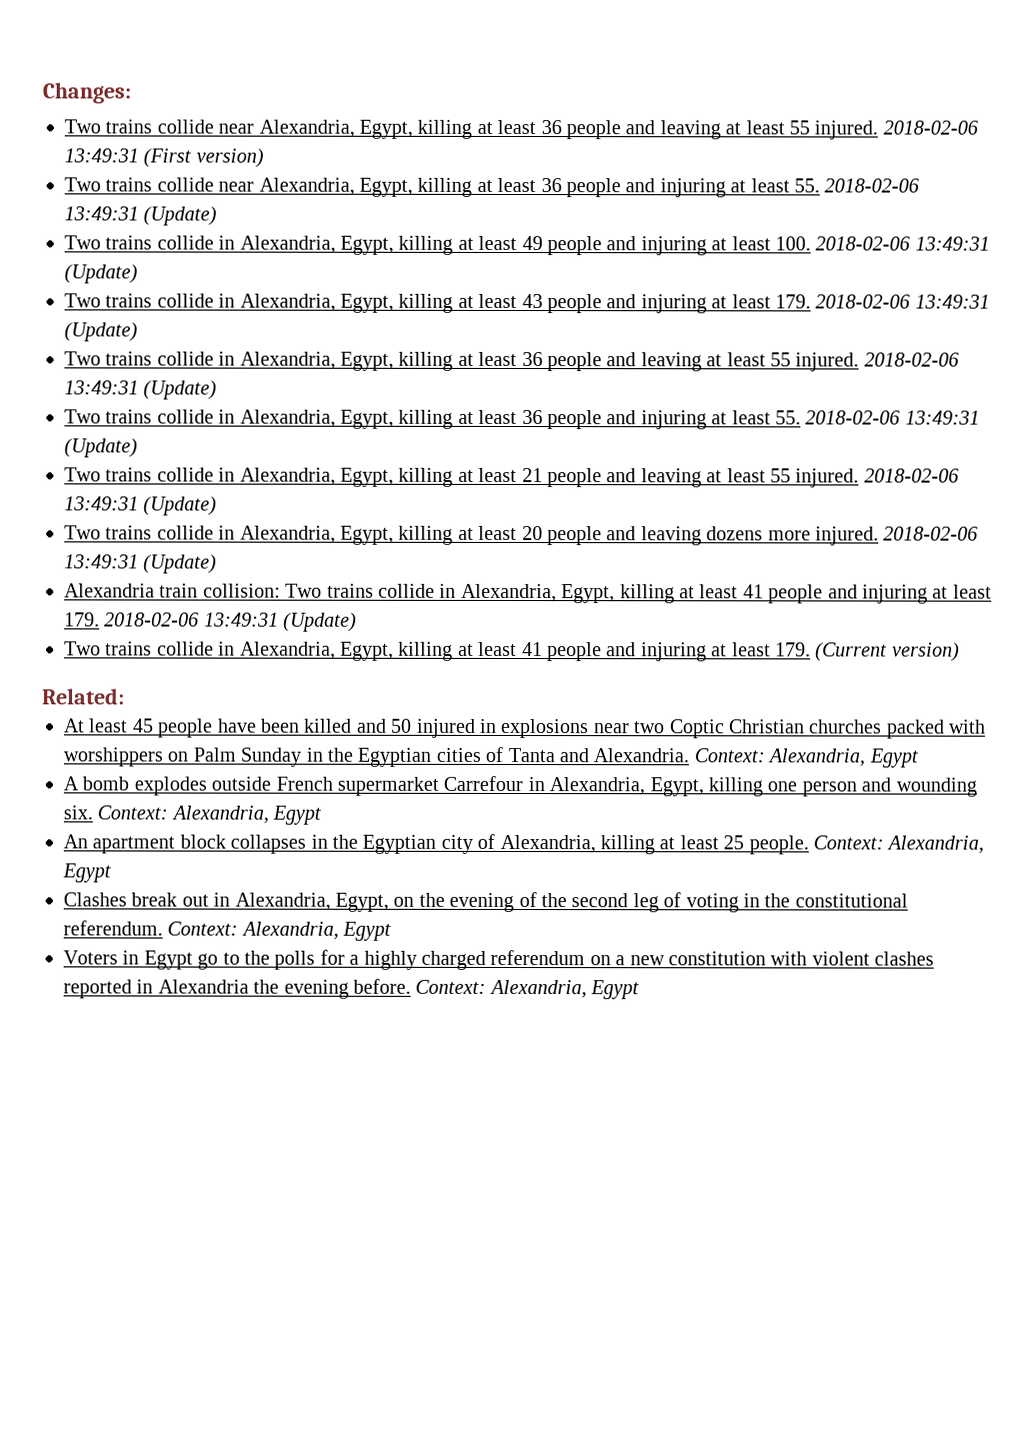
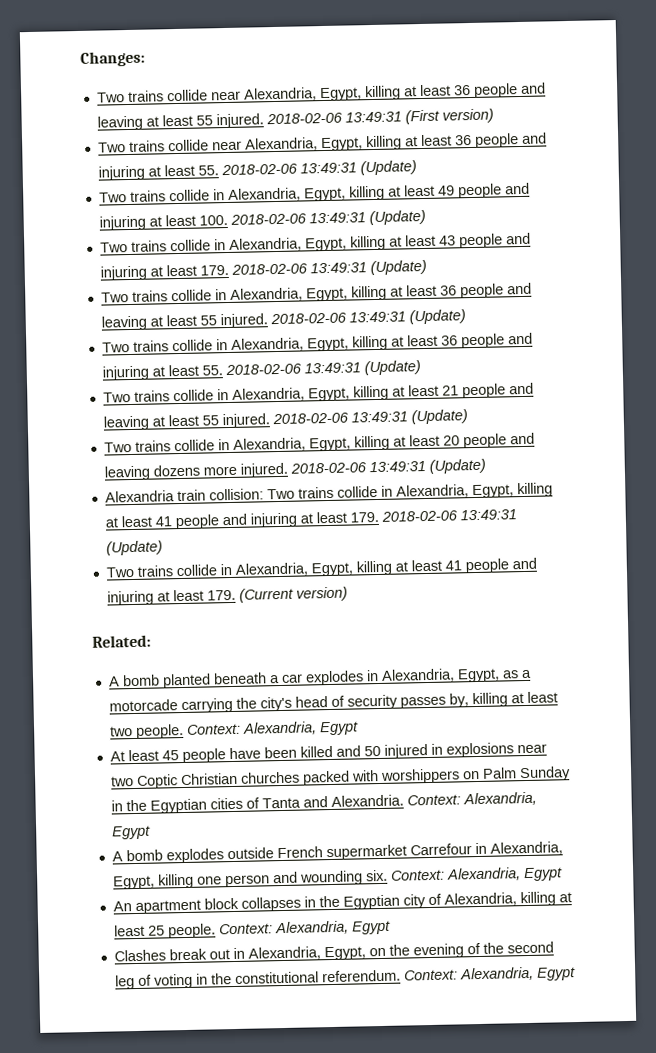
(125, 696) none -> [108,668,532,689] [108,691,558,714] [109,721,359,739] // A bomb planted beneath a car explodes in Alexandria, Egypt, as a motorcade carrying the city's head of security passes by, killing at least two people. Context: Alexandria, Egypt
[63,949,935,970] [63,978,640,1000] // Voters in Egypt go to the polls for a highly charged referendum on a new constitution with violent clashes reported in Alexandria the evening before. Context: Alexandria, Egypt -> (576, 974) none

